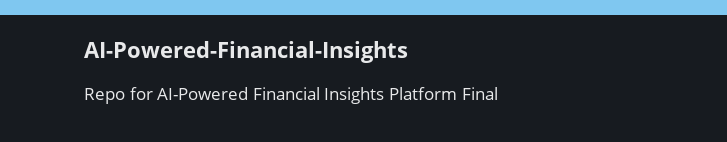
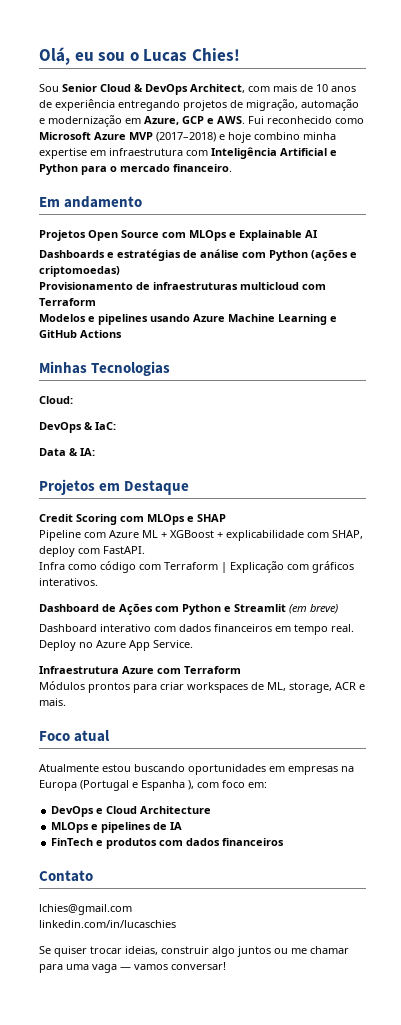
[84,41,408,63] [84,87,498,104] AI-Powered-Financial-Insights // Repo for AI-Powered Financial Insights Platform Final -> [39,47,240,65] [39,84,356,95] [39,99,359,111] [39,115,364,127] [39,132,336,143] [39,147,337,159] [39,164,232,175] [39,196,143,208] [39,230,317,241] [39,249,357,261] [39,266,120,277] [39,282,326,290] [39,298,96,306] [39,314,337,325] [39,330,122,338] [39,361,171,376] [39,396,73,404] [39,422,116,433] [39,448,95,456] [39,479,190,495] [39,514,226,525] [39,530,363,541] [39,546,145,557] [39,561,354,573] [39,578,98,586] [39,603,338,615] [39,624,354,635] [39,640,193,651] [39,666,241,674] [39,681,365,693] [39,698,66,706] [39,730,111,742] [39,764,354,775] [39,780,267,791] [51,806,212,817] [51,822,183,833] [51,838,285,849] [39,870,93,882] [39,904,132,915] [39,920,176,928] [39,946,349,957] [39,962,226,973] Olá, eu sou o Lucas Chies! // Sou Senior Cloud & DevOps Architect, com mais de 10 anos de experiência entregando projetos de migração, automação e modernização em Azure, GCP e AWS. Fui reconhecido como Microsoft Azure MVP (2017–2018) e hoje combino minha expertise em infraestrutura com Inteligência Artificial e Python para o mercado financeiro. // Em andamento // Projetos Open Source com MLOps e Explainable AI // Dashboards e estratégias de análise com Python (ações e criptomoedas) // Provisionamento de infraestruturas multicloud com Terraform // Modelos e pipelines usando Azure Machine Learning e GitHub Actions // Minhas Tecnologias // Cloud: // DevOps & IaC: // Data & IA: // Projetos em Destaque // Credit Scoring com MLOps e SHAP // Pipeline com Azure ML + XGBoost + explicabilidade com SHAP, deploy com FastAPI. // Infra como código com Terraform | Explicação com gráficos interativos. // Dashboard de Ações com Python e Streamlit (em breve) // Dashboard interativo com dados financeiros em tempo real. Deploy no Azure App Service. // Infraestrutura Azure com Terraform // Módulos prontos para criar workspaces de ML, storage, ACR e mais. // Foco atual // Atualmente estou buscando oportunidades em empresas na Europa (Portugal e Espanha ), com foco em: // DevOps e Cloud Architecture // MLOps e pipelines de IA // FinTech e produtos com dados financeiros // Contato // lchies@gmail.com // linkedin.com/in/lucaschies // Se quiser trocar ideias, construir algo juntos ou me chamar para uma vaga — vamos conversar!

